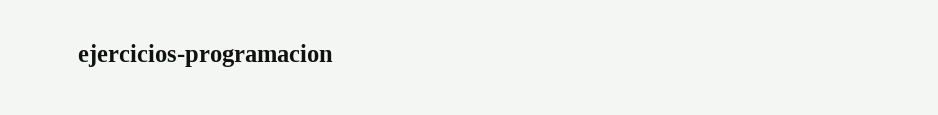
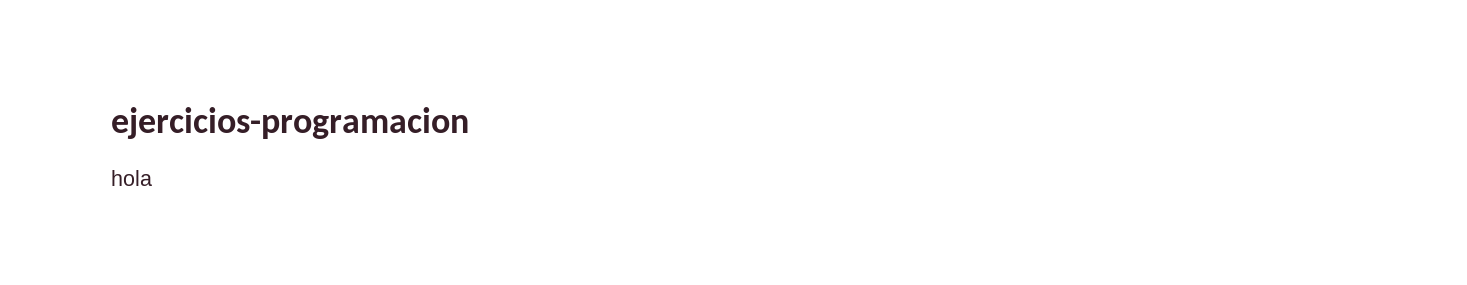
(333, 55) none -> [111,170,152,186] // hola

